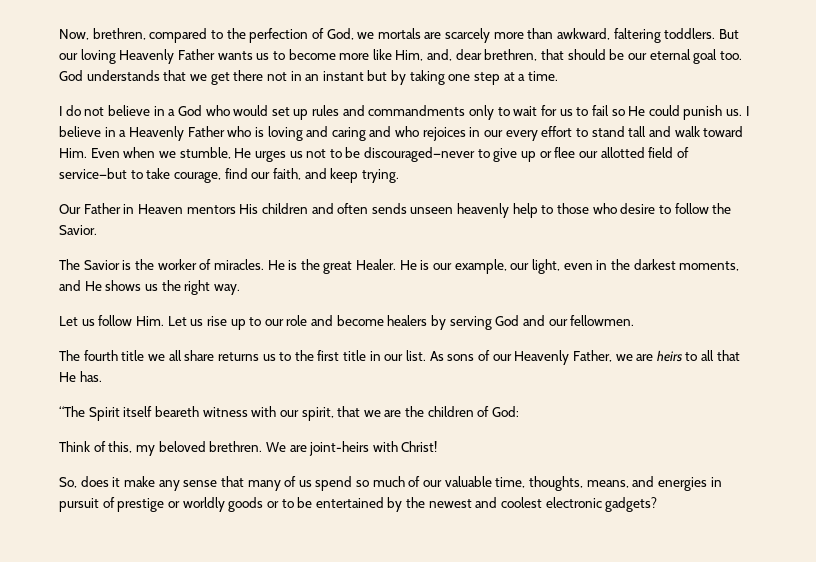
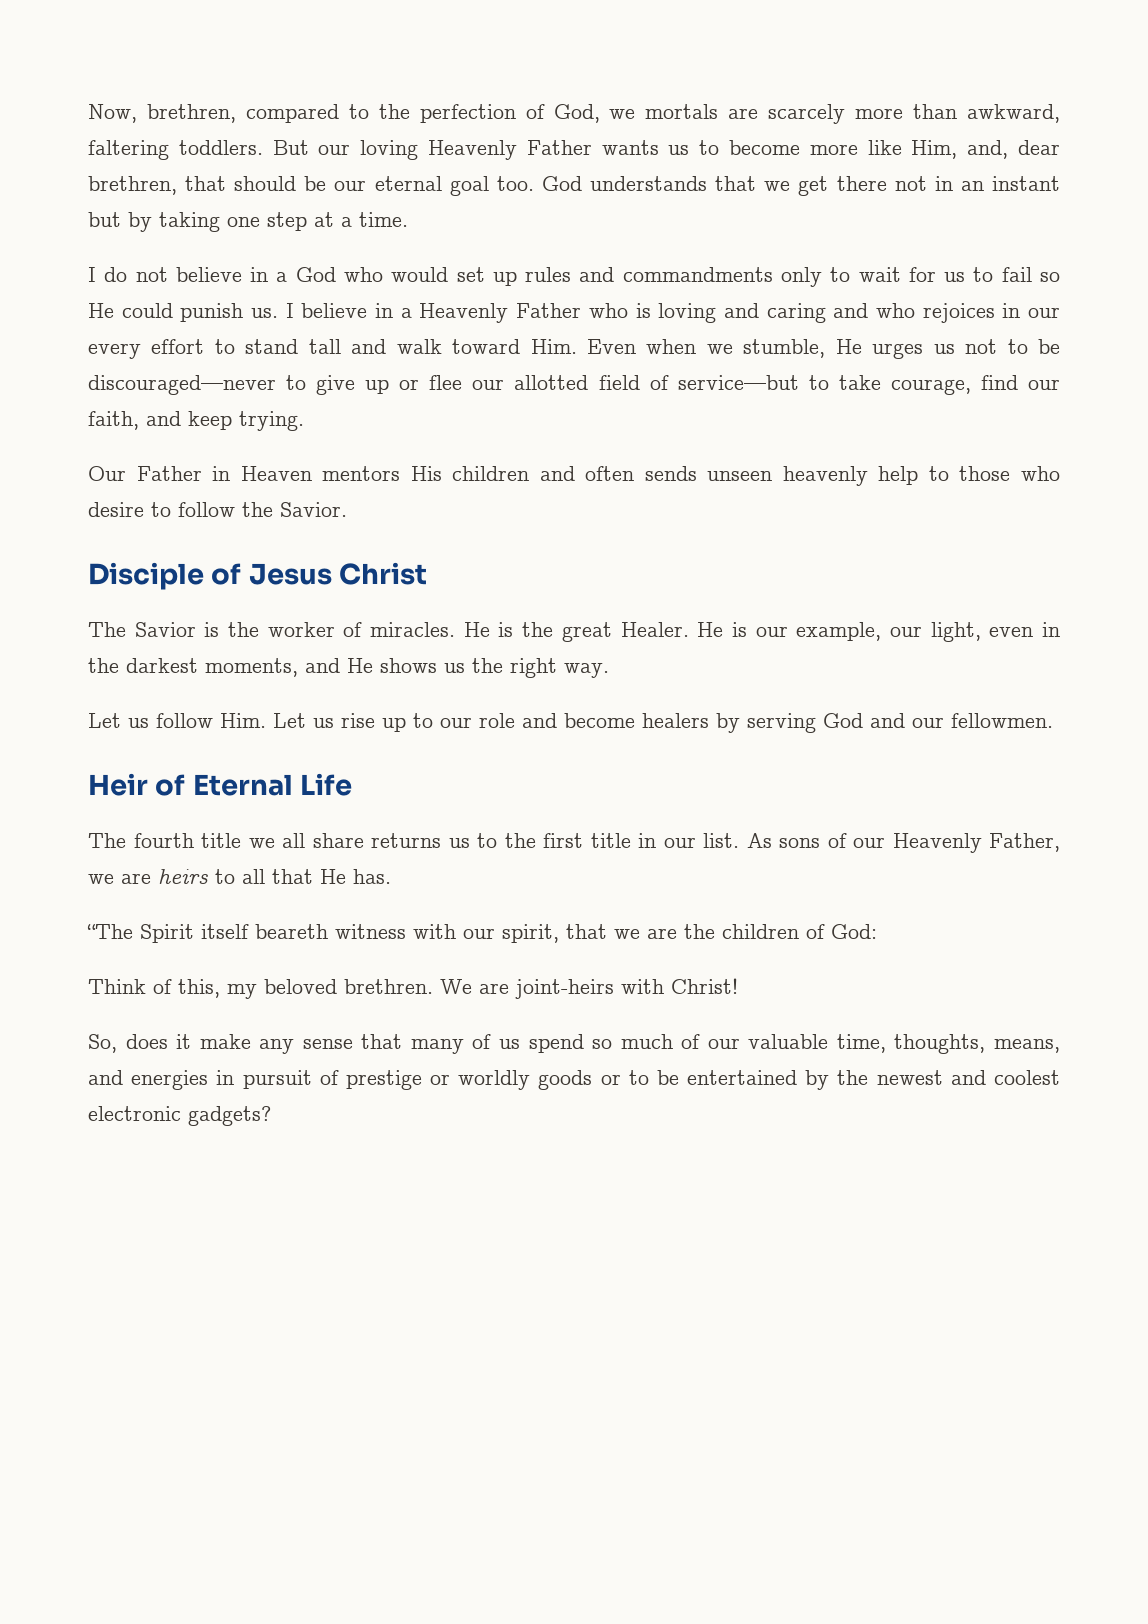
(97, 230) none -> [88,562,428,590] // Disciple of Jesus Christ
(635, 320) none -> [88,773,353,796] // Heir of Eternal Life

